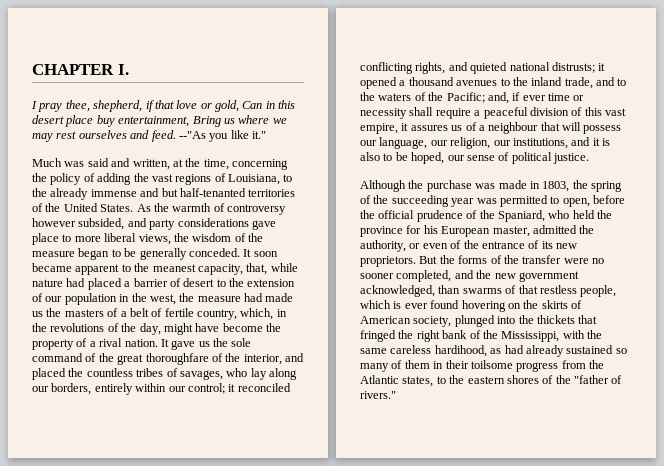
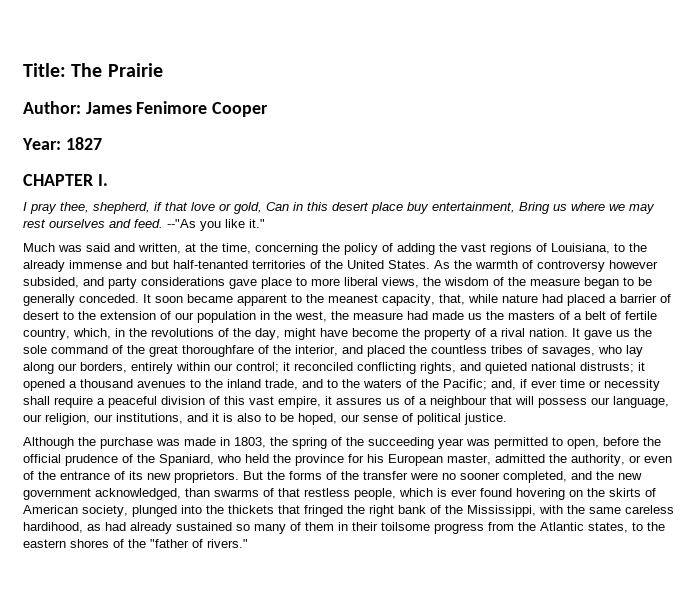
(32, 69) none -> [23,63,163,77] [23,101,269,117] [22,137,102,150] Title: The Prairie // Author: James Fenimore Cooper // Year: 1827 //

